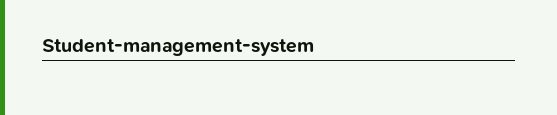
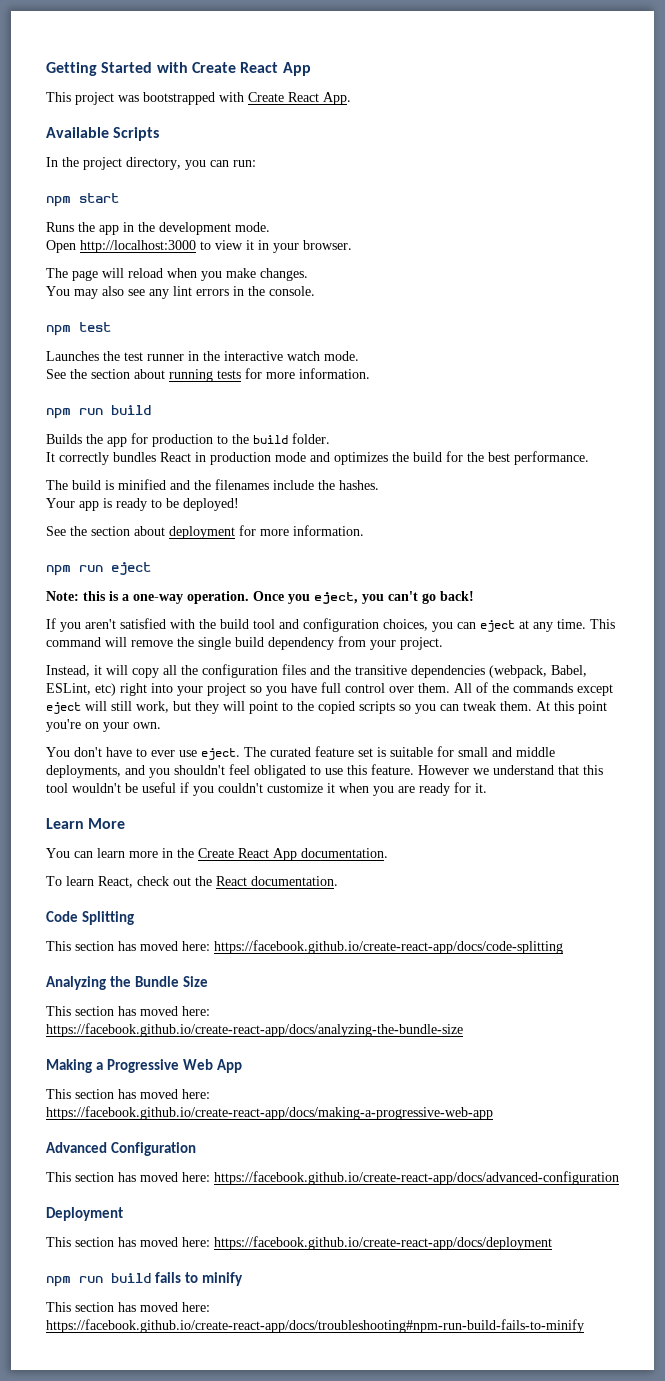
[42,39,314,56] Student-management-system -> [46,62,311,76] [46,92,351,105] [46,127,160,141] [46,157,256,170] [46,193,119,207] [46,222,270,235] [46,240,352,253] [46,268,308,281] [46,286,315,299] [46,322,111,336] [46,351,359,361] [46,368,370,382] [46,405,151,419] [46,433,330,447] [46,451,589,465] [46,479,379,490] [46,498,239,511] [46,525,364,539] [46,562,151,576] [46,591,474,604] [46,618,615,632] [46,636,443,650] [46,664,587,678] [46,682,613,696] [46,701,607,714] [46,719,161,732] [46,746,555,760] [46,764,603,778] [46,782,487,796] [46,818,126,829] [46,848,388,861] [46,876,338,888] [46,911,134,925] [46,940,563,954] [46,976,208,990] [46,1006,210,1016] [46,1023,463,1037] [46,1059,242,1073] [46,1089,210,1099] [46,1106,493,1120] [46,1142,196,1156] [46,1171,619,1185] [46,1207,123,1221] [46,1236,552,1250] [46,1272,243,1287] [46,1302,210,1312] [46,1319,584,1333] Getting Started with Create React App // This project was bootstrapped with Create React App. // Available Scripts // In the project directory, you can run: // npm start // Runs the app in the development mode. // Open http://localhost:3000 to view it in your browser. // The page will reload when you make changes. // You may also see any lint errors in the console. // npm test // Launches the test runner in the interactive watch mode. // See the section about running tests for more information. // npm run build // Builds the app for production to the build folder. // It correctly bundles React in production mode and optimizes the build for the best performance. // The build is minified and the filenames include the hashes. // Your app is ready to be deployed! // See the section about deployment for more information. // npm run eject // Note: this is a one-way operation. Once you eject, you can't go back! // If you aren't satisfied with the build tool and configuration choices, you can eject at any time. This command will remove the single build dependency from your project. // Instead, it will copy all the configuration files and the transitive dependencies (webpack, Babel, ESLint, etc) right into your project so you have full control over them. All of the commands except eject will still work, but they will point to the copied scripts so you can tweak them. At this point you're on your own. // You don't have to ever use eject. The curated feature set is suitable for small and middle deployments, and you shouldn't feel obligated to use this feature. However we understand that this tool wouldn't be useful if you couldn't customize it when you are ready for it. // Learn More // You can learn more in the Create React App documentation. // To learn React, check out the React documentation. // Code Splitting // This section has moved here: https://facebook.github.io/create-react-app/docs/code-splitting // Analyzing the Bundle Size // This section has moved here: https://facebook.github.io/create-react-app/docs/analyzing-the-bundle-size // Making a Progressive Web App // This section has moved here: https://facebook.github.io/create-react-app/docs/making-a-progressive-web-app // Advanced Configuration // This section has moved here: https://facebook.github.io/create-react-app/docs/advanced-configuration // Deployment // This section has moved here: https://facebook.github.io/create-react-app/docs/deployment // npm run build fails to minify // This section has moved here: https://facebook.github.io/create-react-app/docs/troubleshooting#npm-run-build-fails-to-minify

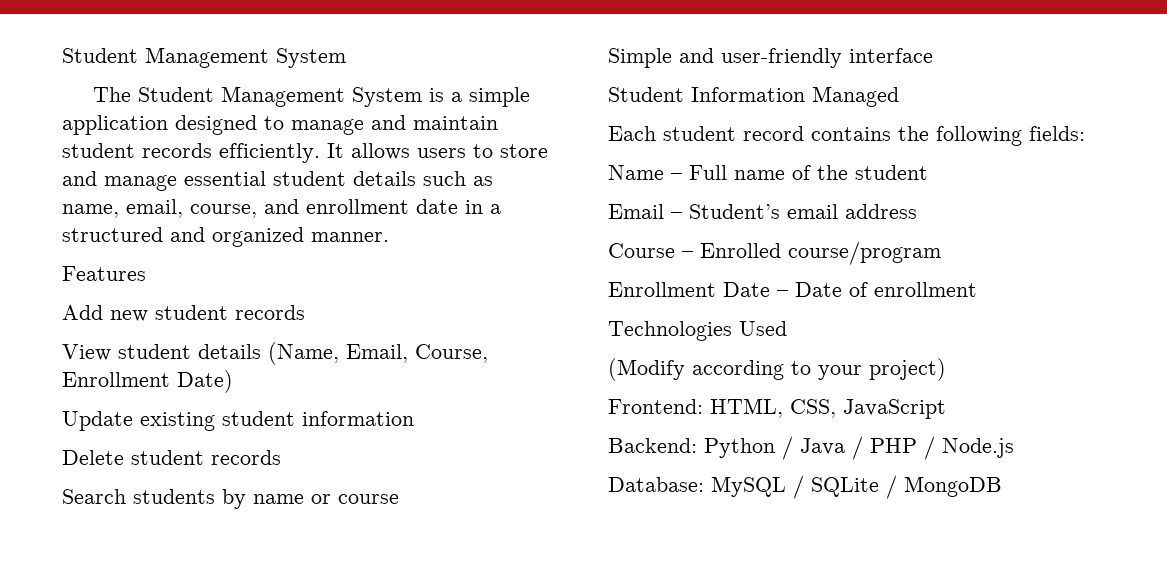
[46,62,311,76] [46,92,351,105] [46,127,160,141] [46,157,256,170] [46,193,119,207] [46,222,270,235] [46,240,352,253] [46,268,308,281] [46,286,315,299] [46,322,111,336] [46,351,359,361] [46,368,370,382] [46,405,151,419] [46,433,330,447] [46,451,589,465] [46,479,379,490] [46,498,239,511] [46,525,364,539] [46,562,151,576] [46,591,474,604] [46,618,615,632] [46,636,443,650] [46,664,587,678] [46,682,613,696] [46,701,607,714] [46,719,161,732] [46,746,555,760] [46,764,603,778] [46,782,487,796] [46,818,126,829] [46,848,388,861] [46,876,338,888] [46,911,134,925] [46,940,563,954] [46,976,208,990] [46,1006,210,1016] [46,1023,463,1037] [46,1059,242,1073] [46,1089,210,1099] [46,1106,493,1120] [46,1142,196,1156] [46,1171,619,1185] [46,1207,123,1221] [46,1236,552,1250] [46,1272,243,1287] [46,1302,210,1312] [46,1319,584,1333] Getting Started with Create React App // This project was bootstrapped with Create React App. // Available Scripts // In the project directory, you can run: // npm start // Runs the app in the development mode. // Open http://localhost:3000 to view it in your browser. // The page will reload when you make changes. // You may also see any lint errors in the console. // npm test // Launches the test runner in the interactive watch mode. // See the section about running tests for more information. // npm run build // Builds the app for production to the build folder. // It correctly bundles React in production mode and optimizes the build for the best performance. // The build is minified and the filenames include the hashes. // Your app is ready to be deployed! // See the section about deployment for more information. // npm run eject // Note: this is a one-way operation. Once you eject, you can't go back! // If you aren't satisfied with the build tool and configuration choices, you can eject at any time. This command will remove the single build dependency from your project. // Instead, it will copy all the configuration files and the transitive dependencies (webpack, Babel, ESLint, etc) right into your project so you have full control over them. All of the commands except eject will still work, but they will point to the copied scripts so you can tweak them. At this point you're on your own. // You don't have to ever use eject. The curated feature set is suitable for small and middle deployments, and you shouldn't feel obligated to use this feature. However we understand that this tool wouldn't be useful if you couldn't customize it when you are ready for it. // Learn More // You can learn more in the Create React App documentation. // To learn React, check out the React documentation. // Code Splitting // This section has moved here: https://facebook.github.io/create-react-app/docs/code-splitting // Analyzing the Bundle Size // This section has moved here: https://facebook.github.io/create-react-app/docs/analyzing-the-bundle-size // Making a Progressive Web App // This section has moved here: https://facebook.github.io/create-react-app/docs/making-a-progressive-web-app // Advanced Configuration // This section has moved here: https://facebook.github.io/create-react-app/docs/advanced-configuration // Deployment // This section has moved here: https://facebook.github.io/create-react-app/docs/deployment // npm run build fails to minify // This section has moved here: https://facebook.github.io/create-react-app/docs/troubleshooting#npm-run-build-fails-to-minify -> [62,47,346,68] [93,86,531,107] [62,115,498,135] [62,143,548,163] [62,171,493,191] [62,199,501,218] [62,227,389,247] [62,266,146,281] [62,305,305,322] [62,342,488,365] [62,370,233,393] [62,411,414,431] [62,450,281,465] [62,489,399,509] [608,48,933,68] [608,86,899,107] [608,126,1085,146] [608,165,928,180] [608,204,917,219] [608,241,941,265] [608,282,977,297] [608,321,787,341] [608,358,946,381] [608,398,946,419] [608,436,1014,460] [608,475,1002,499] Student Management System // The Student Management System is a simple application designed to manage and maintain student records efficiently. It allows users to store and manage essential student details such as name, email, course, and enrollment date in a structured and organized manner. // Features // Add new student records // View student details (Name, Email, Course, Enrollment Date) // Update existing student information // Delete student records // Search students by name or course // Simple and user-friendly interface // Student Information Managed // Each student record contains the following fields: // Name – Full name of the student // Email – Student’s email address // Course – Enrolled course/program // Enrollment Date – Date of enrollment // Technologies Used // (Modify according to your project) // Frontend: HTML, CSS, JavaScript // Backend: Python / Java / PHP / Node.js // Database: MySQL / SQLite / MongoDB

